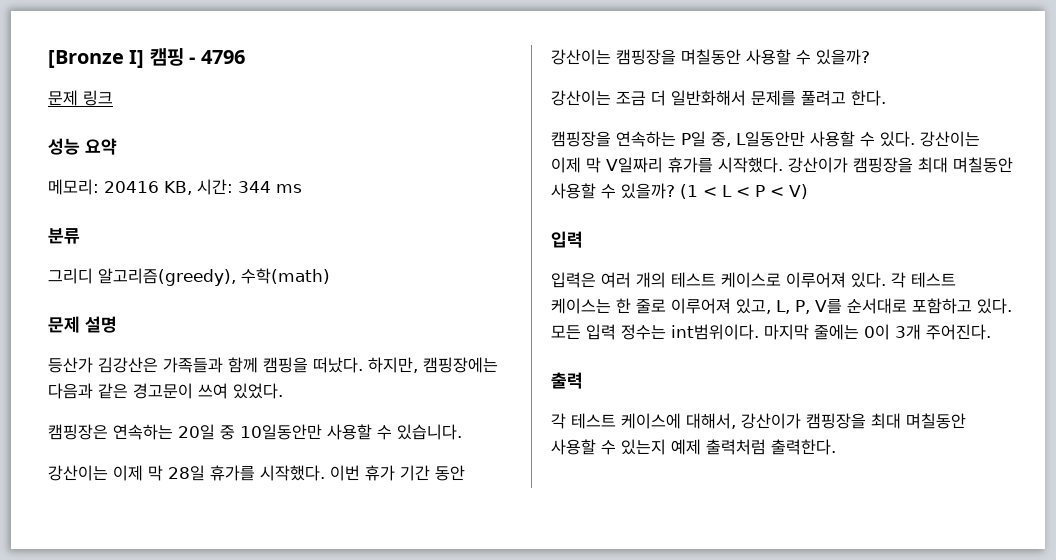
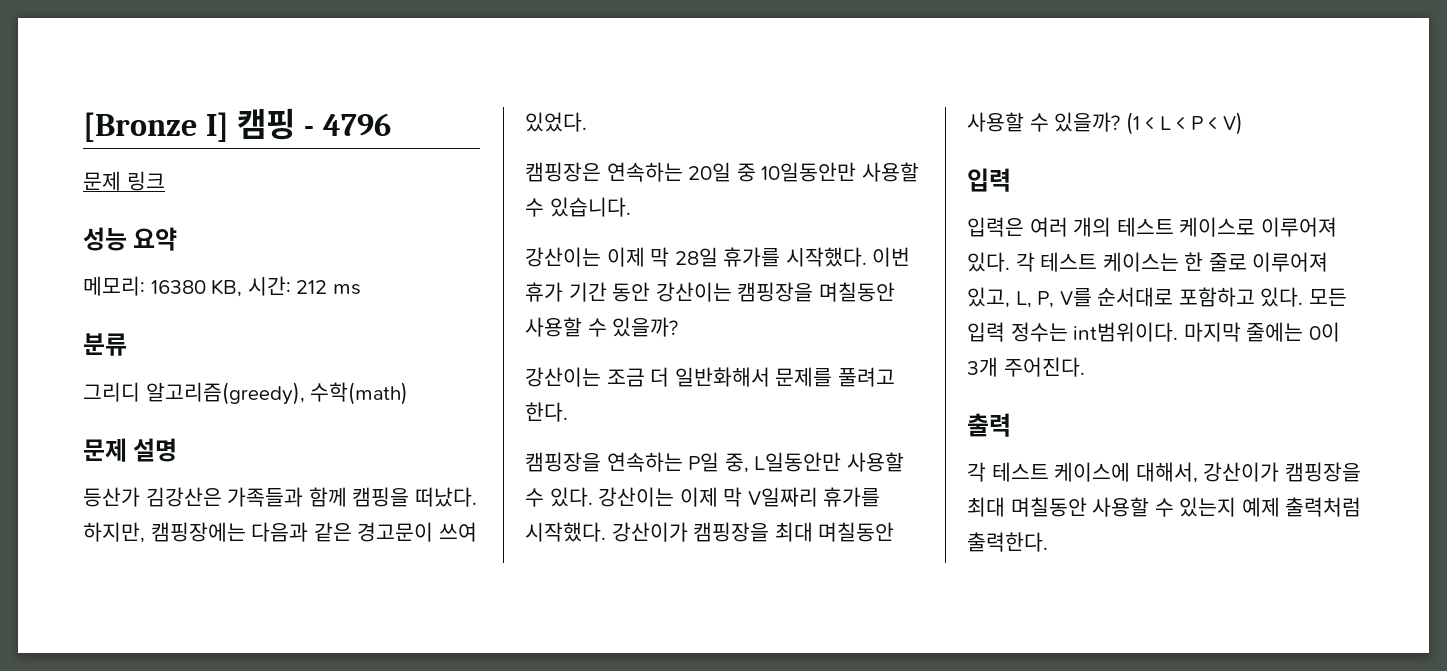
[104,181,159,193] 20416 -> [150,280,206,294] 16380
[238,181,271,193] 344 -> [296,280,328,294] 212

